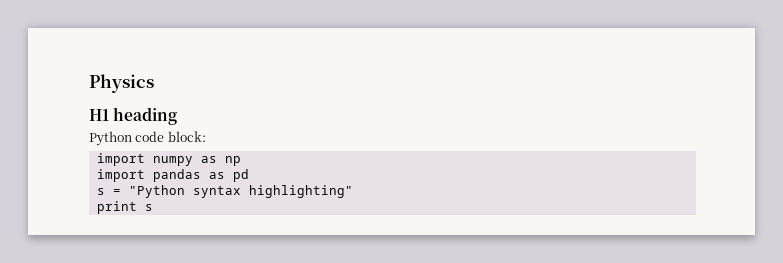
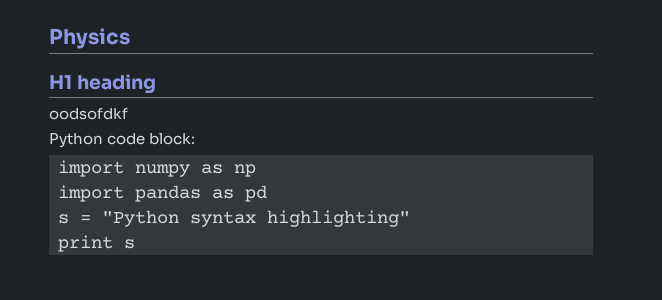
(178, 116) none -> [49,108,128,120] // oodsofdkf

